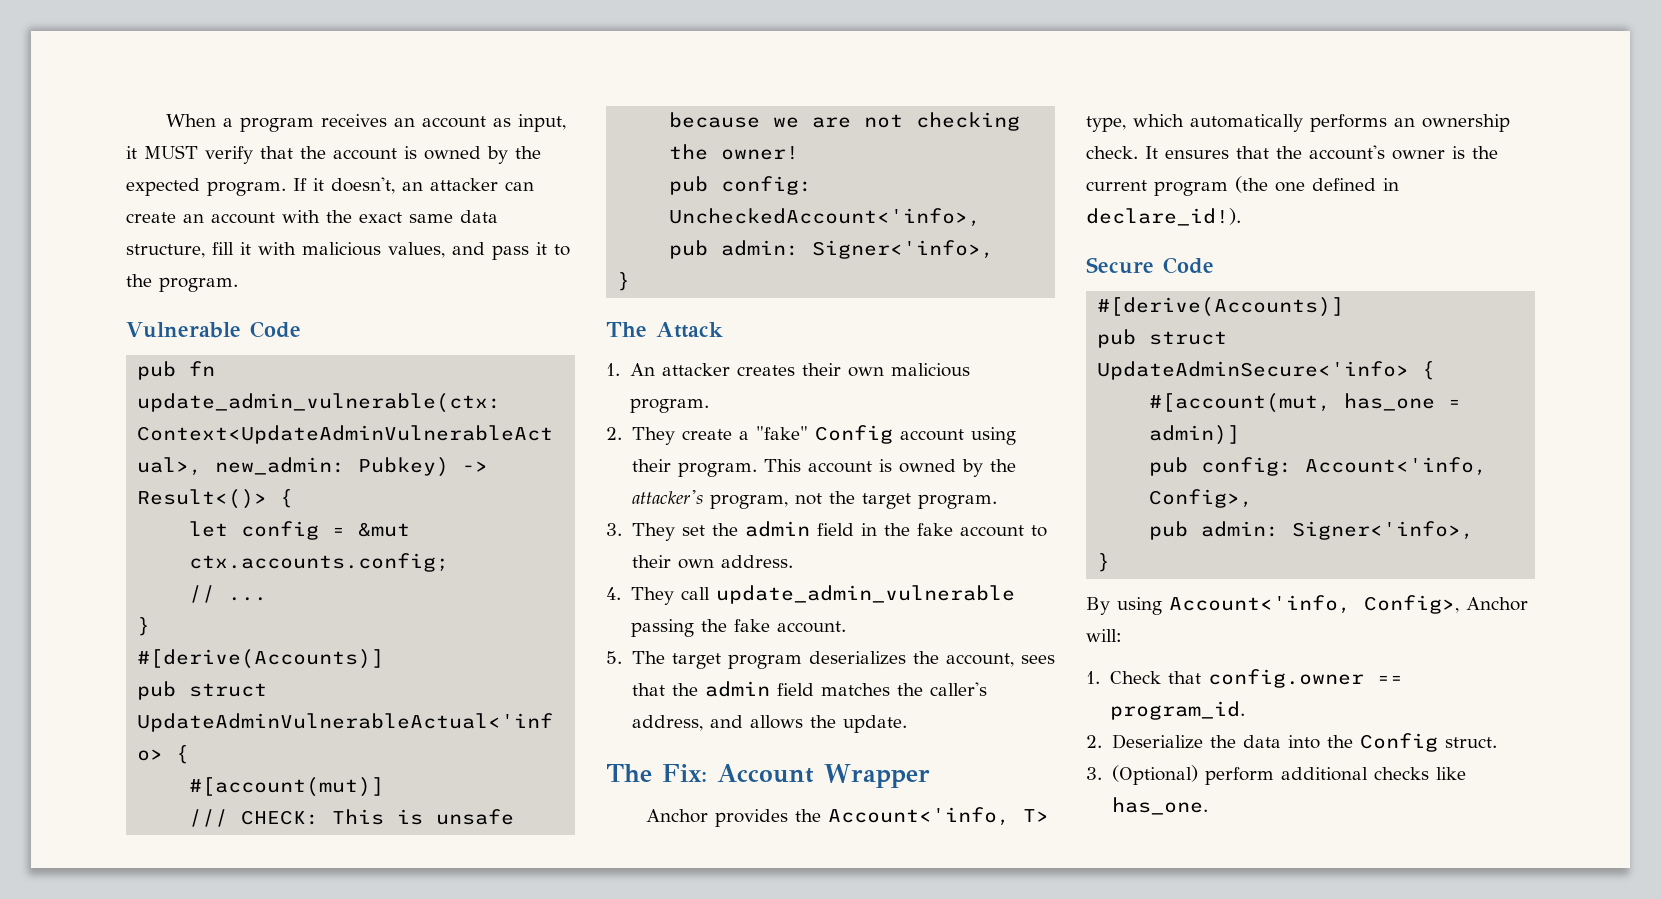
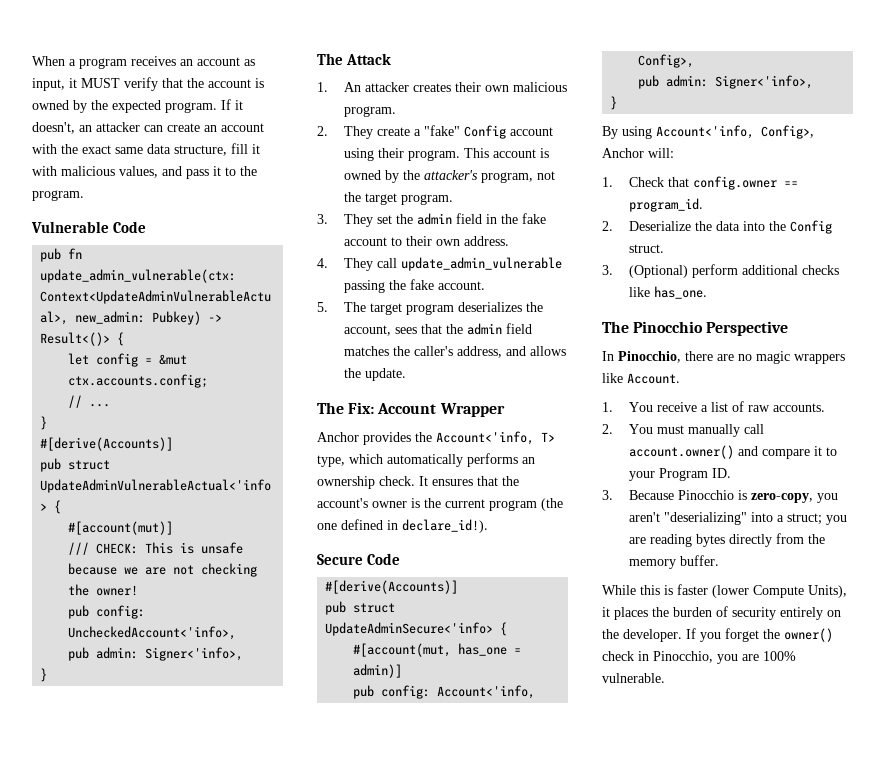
(1208, 806) none -> [602,321,789,336] [602,351,845,364] [602,373,680,384] [602,401,826,412] [602,424,765,437] [629,445,838,459] [629,468,732,481] [602,490,839,503] [629,512,848,525] [629,533,826,547] [629,555,720,569] [602,584,847,598] [602,606,841,620] [602,628,833,642] [602,651,796,664] [602,673,665,683] // The Pinocchio Perspective // In Pinocchio, there are no magic wrappers like Account. // 1. You receive a list of raw accounts. // 2. You must manually call account.owner() and compare it to your Program ID. // 3. Because Pinocchio is zero-copy, you aren't "deserializing" into a struct; you are reading bytes directly from the memory buffer. // While this is faster (lower Compute Units), it places the burden of security entirely on the developer. If you forget the owner() check in Pinocchio, you are 100% vulnerable.

